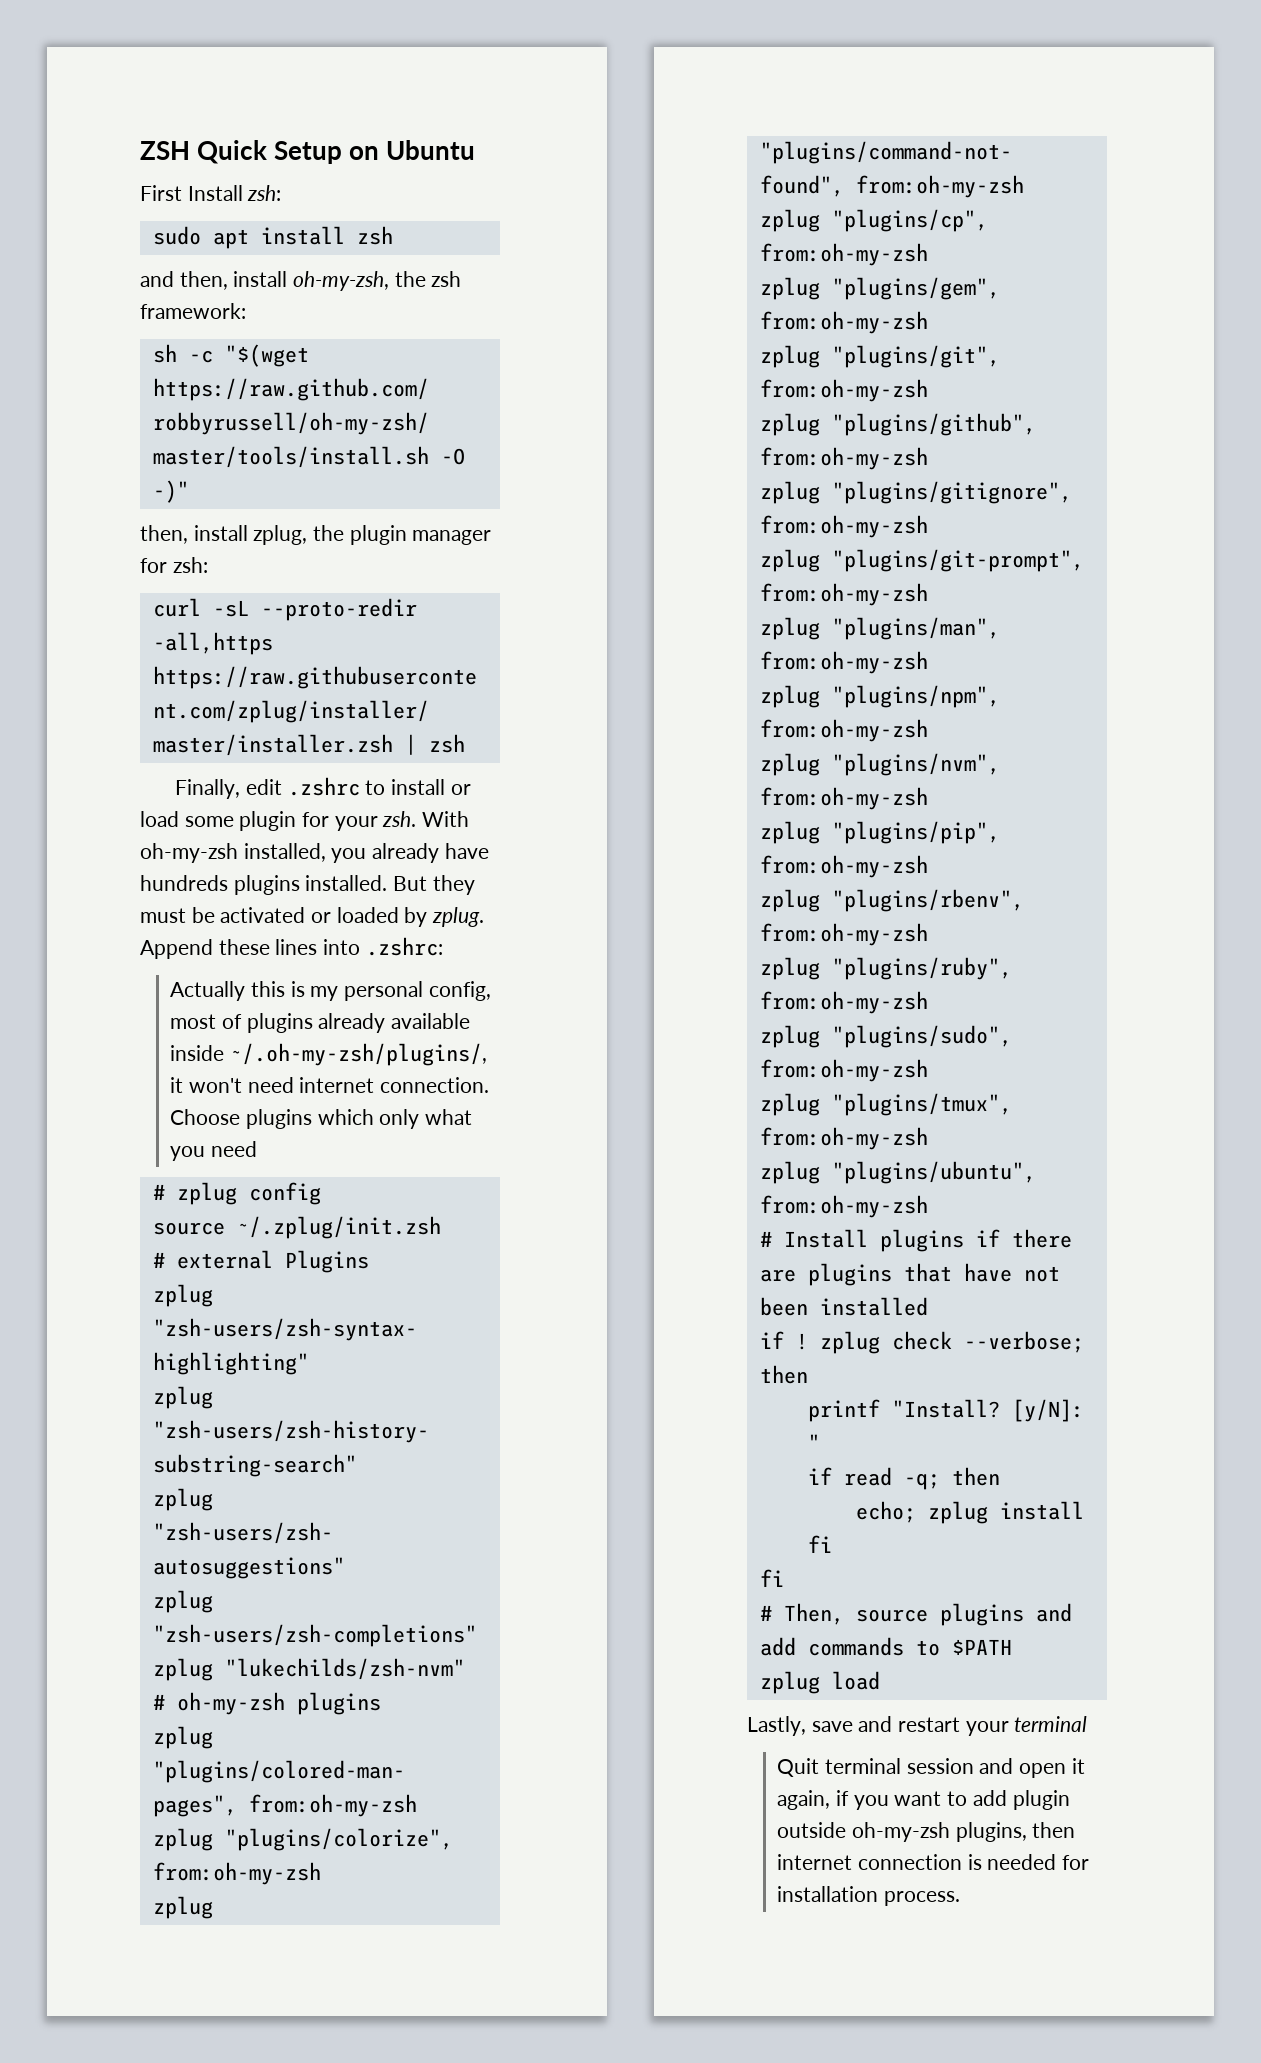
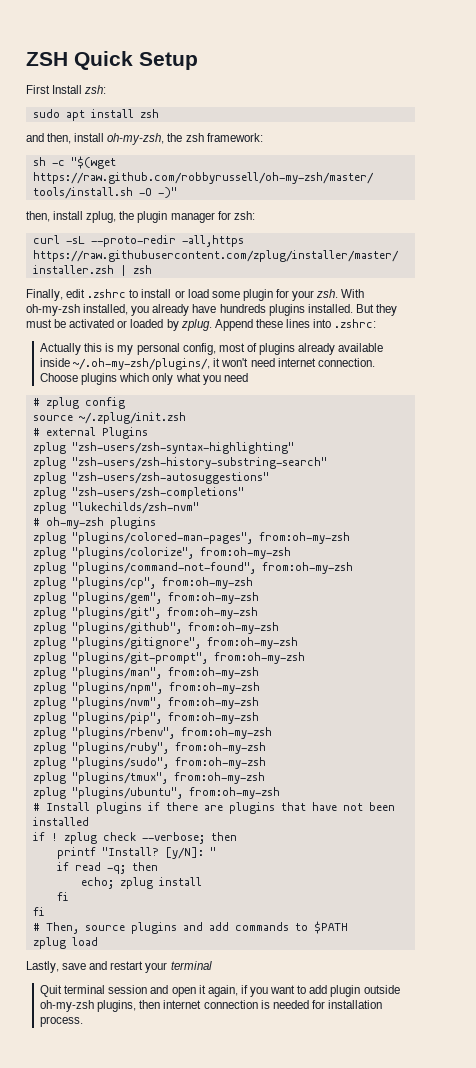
[348,140,475,160] on Ubuntu -> (198, 61) none

